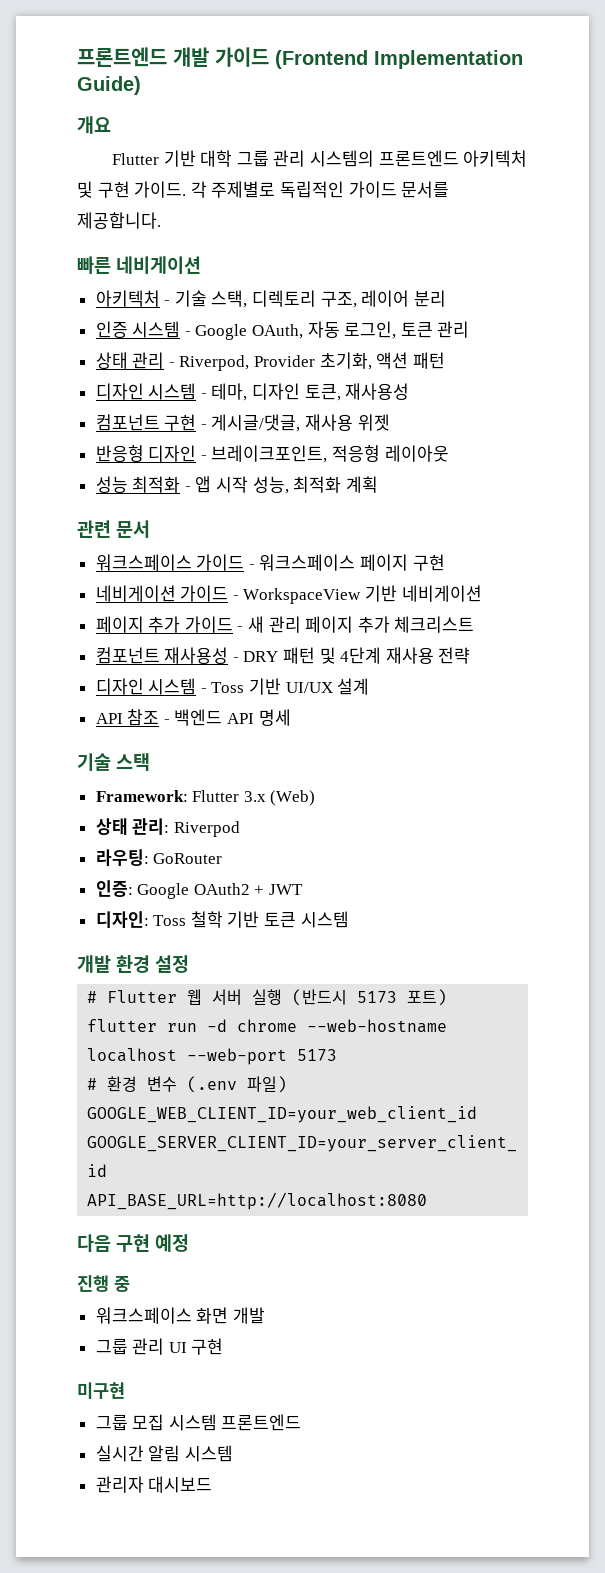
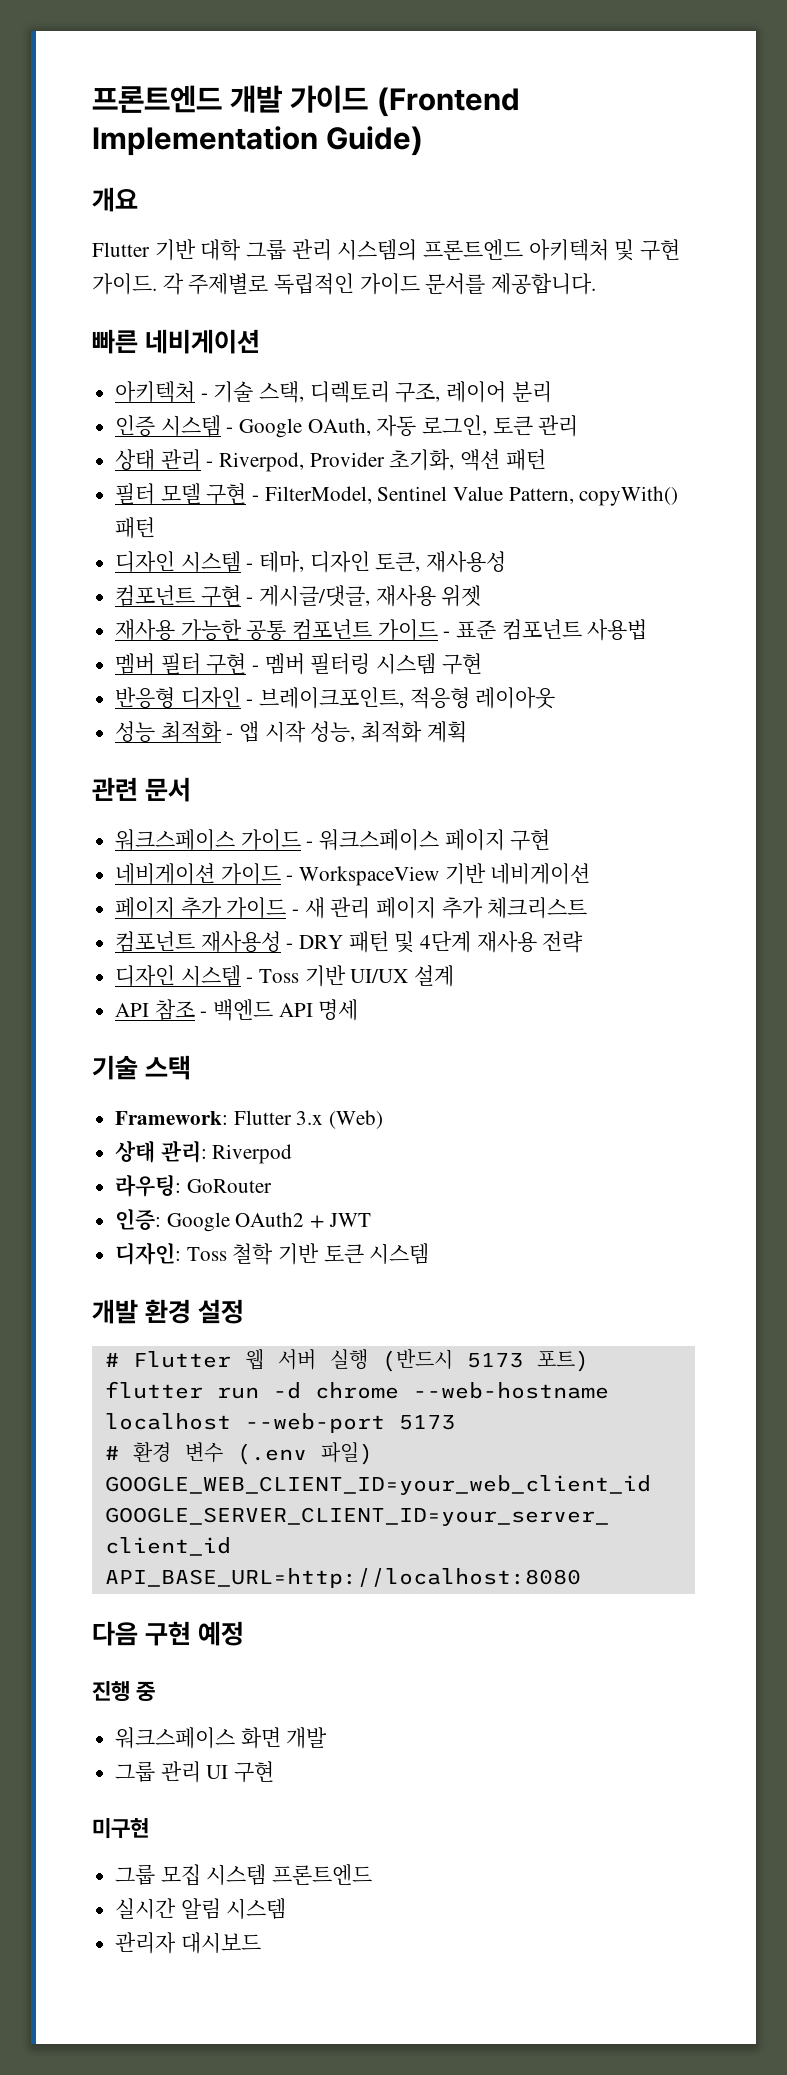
(445, 360) none -> [115,483,679,506] [115,517,156,539] // 필터 모델 구현 - FilterModel, Sentinel Value Pattern, copyWith() 패턴
(390, 422) none -> [115,619,648,641] [115,653,482,675] // 재사용 가능한 공통 컴포넌트 가이드 - 표준 컴포넌트 사용법 // 멤버 필터 구현 - 멤버 필터링 시스템 구현

